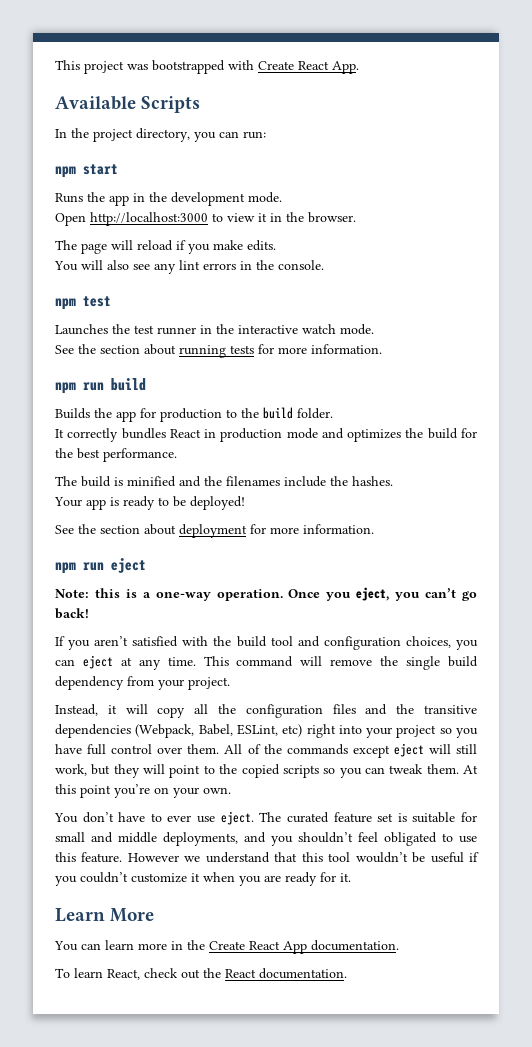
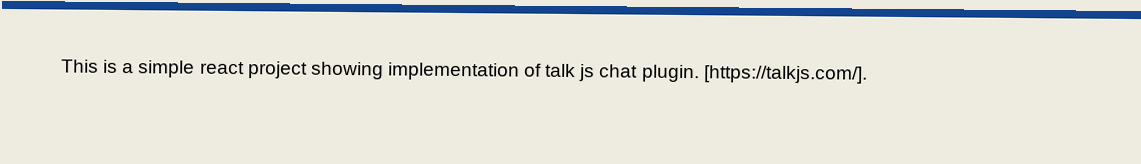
[55,60,359,74] [55,96,201,113] [55,128,266,142] [55,164,118,178] [55,192,282,206] [55,212,356,226] [55,240,276,254] [54,260,324,274] [55,296,111,310] [55,324,374,335] [55,344,382,358] [55,378,146,394] [55,407,333,422] [55,428,477,442] [55,448,177,462] [55,476,393,487] [54,496,245,510] [55,524,374,538] [55,558,146,574] [55,587,478,601] [55,608,89,619] [55,636,478,650] [55,655,479,670] [55,676,230,690] [55,704,478,718] [55,724,479,738] [55,743,477,758] [55,764,478,778] [55,784,231,798] [54,811,478,825] [55,832,477,846] [55,852,479,863] [55,872,351,886] [55,908,155,922] [54,940,399,954] [55,968,347,980] This project was bootstrapped with Create React App. // Available Scripts // In the project directory, you can run: // npm start // Runs the app in the development mode. // Open http://localhost:3000 to view it in the browser. // The page will reload if you make edits. // You will also see any lint errors in the console. // npm test // Launches the test runner in the interactive watch mode. // See the section about running tests for more information. // npm run build // Builds the app for production to the build folder. // It correctly bundles React in production mode and optimizes the build for the best performance. // The build is minified and the filenames include the hashes. // Your app is ready to be deployed! // See the section about deployment for more information. // npm run eject // Note: this is a one-way operation. Once you eject, you can’t go back! // If you aren’t satisfied with the build tool and configuration choices, you can eject at any time. This command will remove the single build dependency from your project. // Instead, it will copy all the configuration files and the transitive dependencies (Webpack, Babel, ESLint, etc) right into your project so you have full control over them. All of the commands except eject will still work, but they will point to the copied scripts so you can tweak them. At this point you’re on your own. // You don’t have to ever use eject. The curated feature set is suitable for small and middle deployments, and you shouldn’t feel obligated to use this feature. However we understand that this tool wouldn’t be useful if you couldn’t customize it when you are ready for it. // Learn More // You can learn more in the Create React App documentation. // To learn React, check out the React documentation. -> [61,59,868,84] This is a simple react project showing implementation of talk js chat plugin. [https://talkjs.com/].

